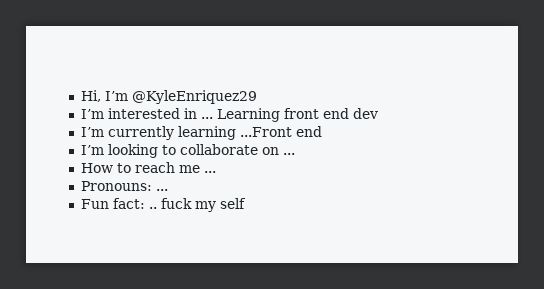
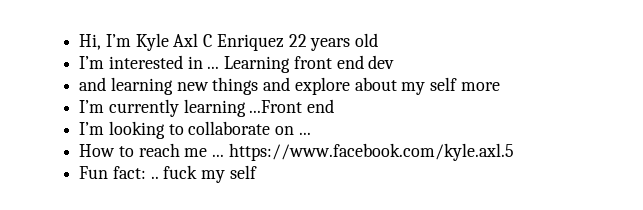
[131,90,257,104] @KyleEnriquez29 -> [135,33,379,51] Kyle Axl C Enriquez 22 years old
(378, 113) none -> [79,77,500,95] // and learning new things and explore about my self more
[80,181,168,191] // Pronouns: ... -> [228,143,514,161] https://www.facebook.com/kyle.axl.5

